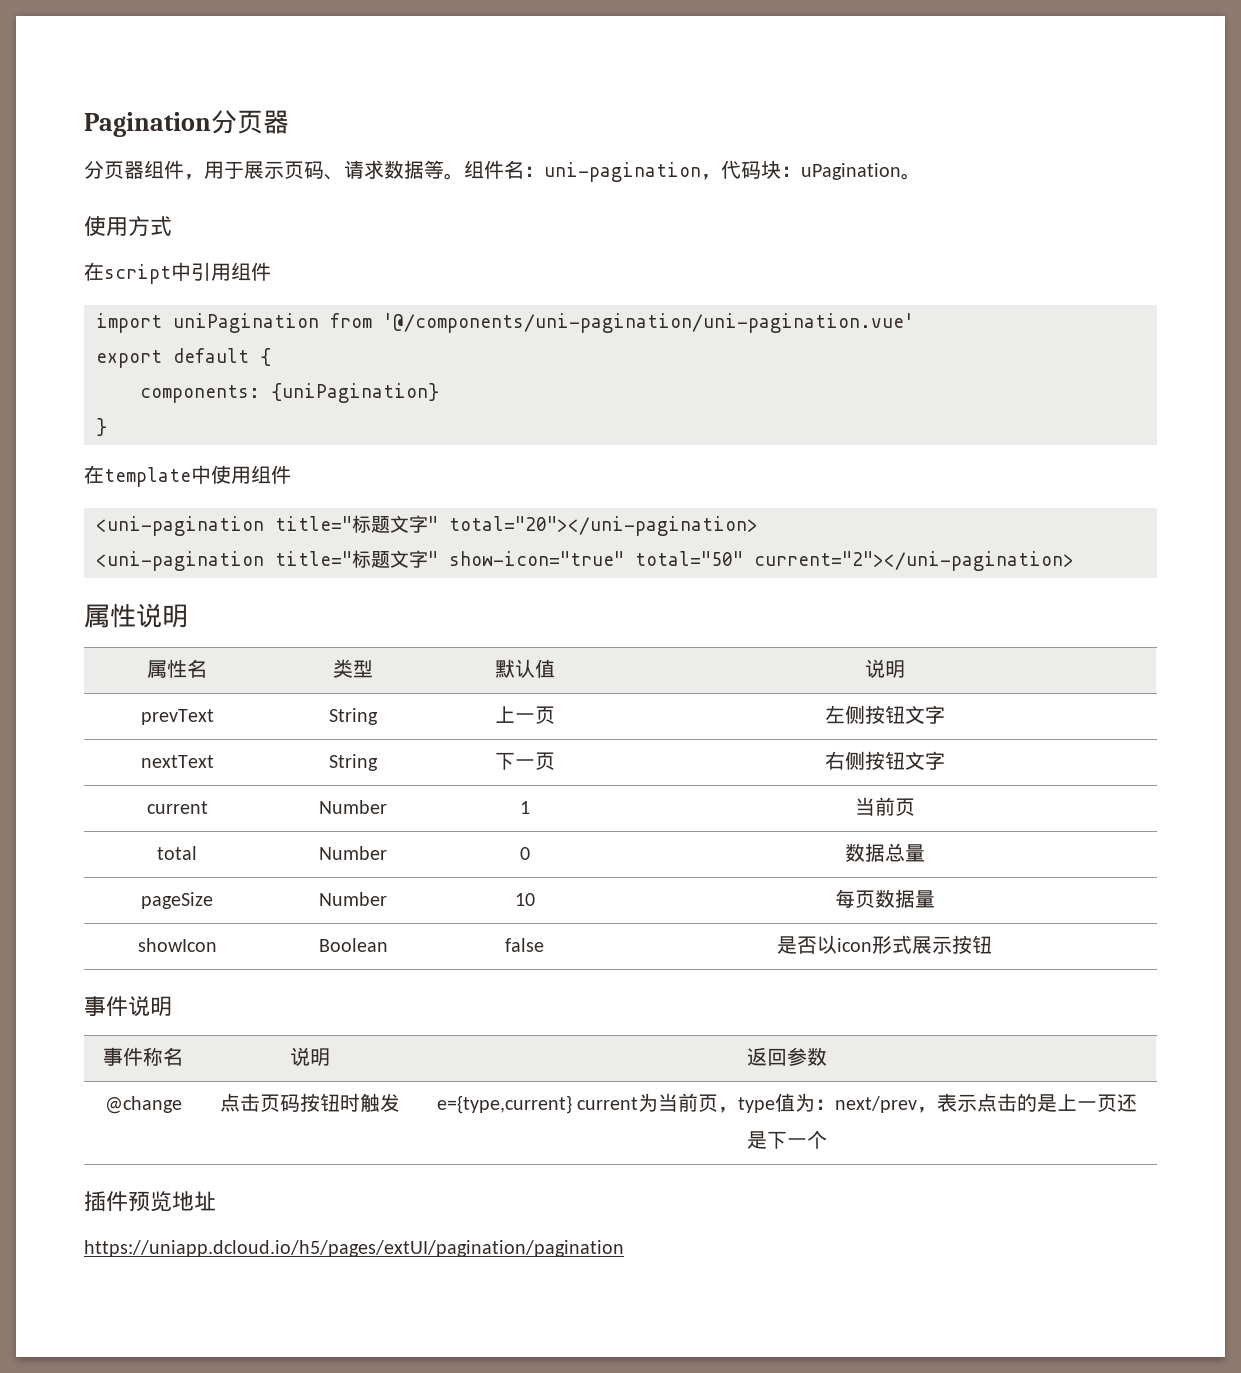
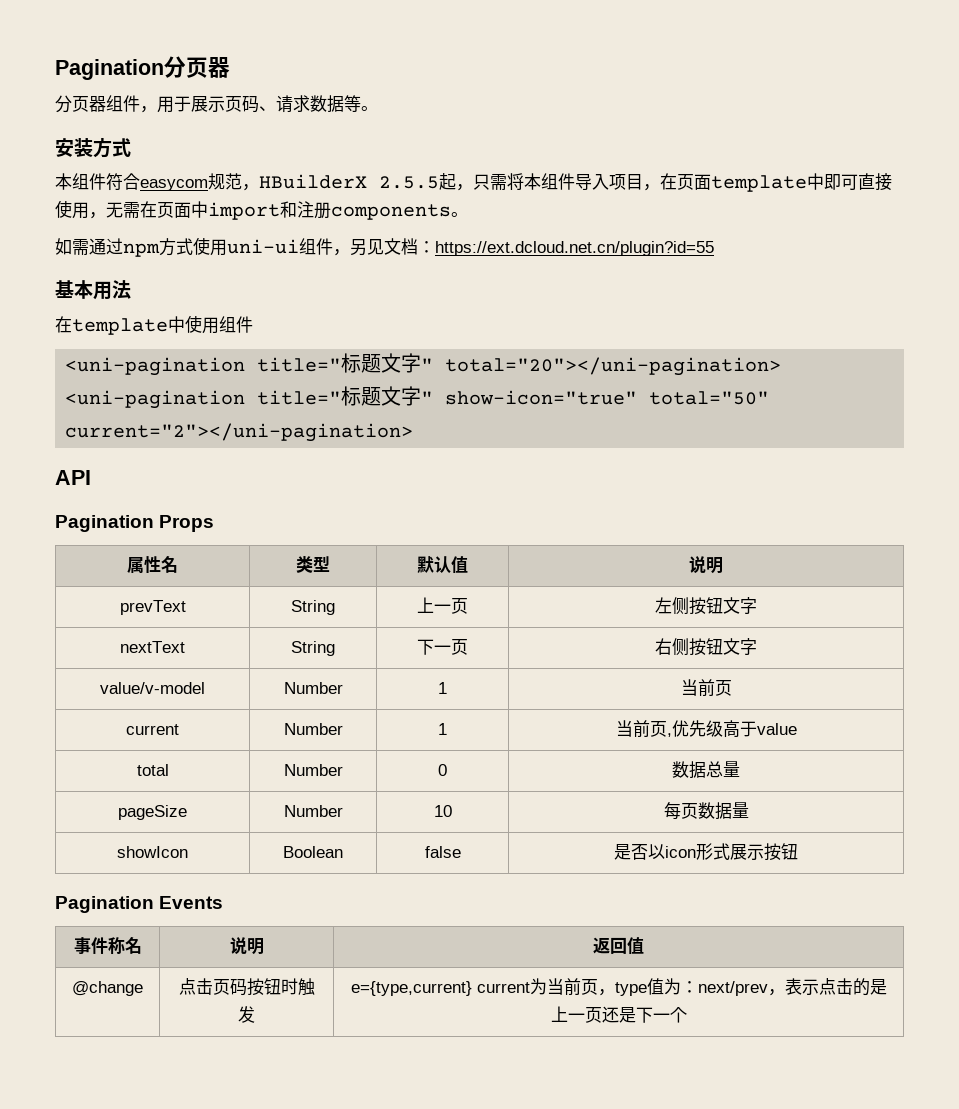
[464,160,921,182] [84,216,172,236] [84,262,271,284] [96,313,914,333] [96,348,271,368] [140,383,439,403] [96,418,107,436] 组件名：uni-pagination，代码块：uPagination。 // 使用方式 // 在script中引用组件 // import uniPagination from '@/components/uni-pagination/uni-pagination.vue' // export default { // components: {uniPagination} // } -> [55,137,131,158] [55,173,892,192] [55,200,468,220] [55,237,714,257] [55,280,131,300] // 安装方式 // 本组件符合easycom规范，HBuilderX 2.5.5起，只需将本组件导入项目，在页面template中即可直接使用，无需在页面中import和注册components。 // 如需通过npm方式使用uni-ui组件，另见文档：https://ext.dcloud.net.cn/plugin?id=55 // 基本用法
[84,603,188,628] 属性说明 -> [55,470,91,485] [55,515,215,532] API // Pagination Props
(945, 760) none -> [100,682,205,694] [283,682,343,694] [438,682,448,694] [680,679,732,697] // value/v-model | Number | 1 | 当前页
(915, 807) none -> [666,720,797,738] ,优先级高于value
[84,996,172,1017] 事件说明 -> [55,896,224,913] Pagination Events
[787,1047,827,1066] 参数 -> [626,937,644,955] 值
[84,1191,216,1212] [84,1240,624,1257] // 插件预览地址 // https://uniapp.dcloud.io/h5/pages/extUI/pagination/pagination -> (687, 1015) none

